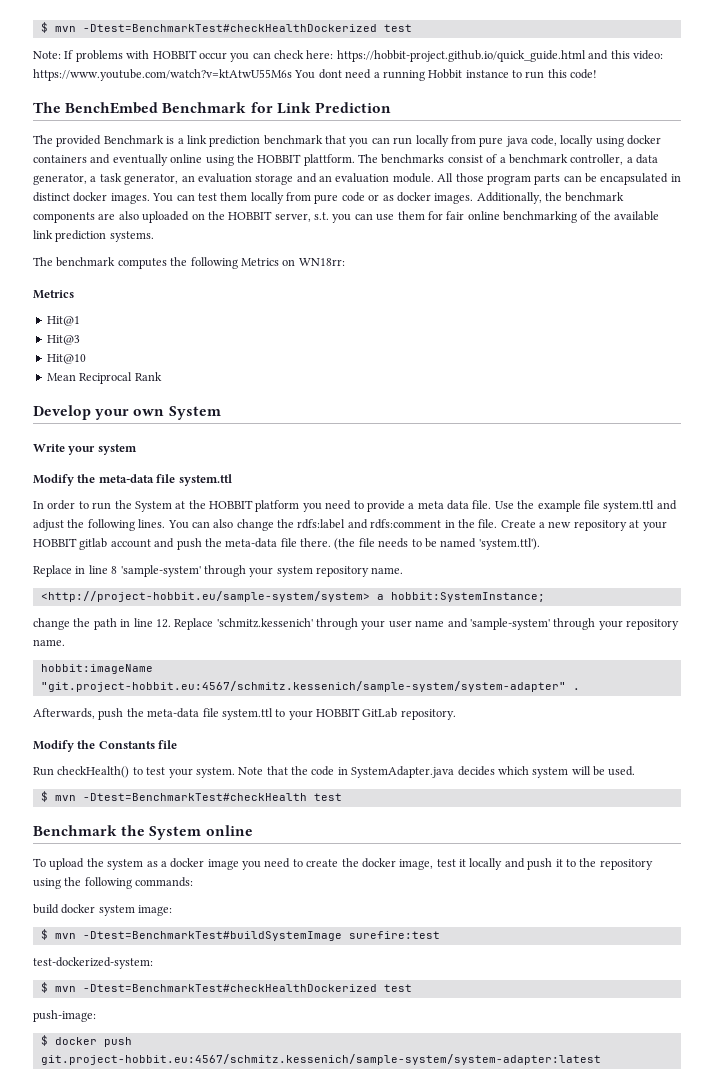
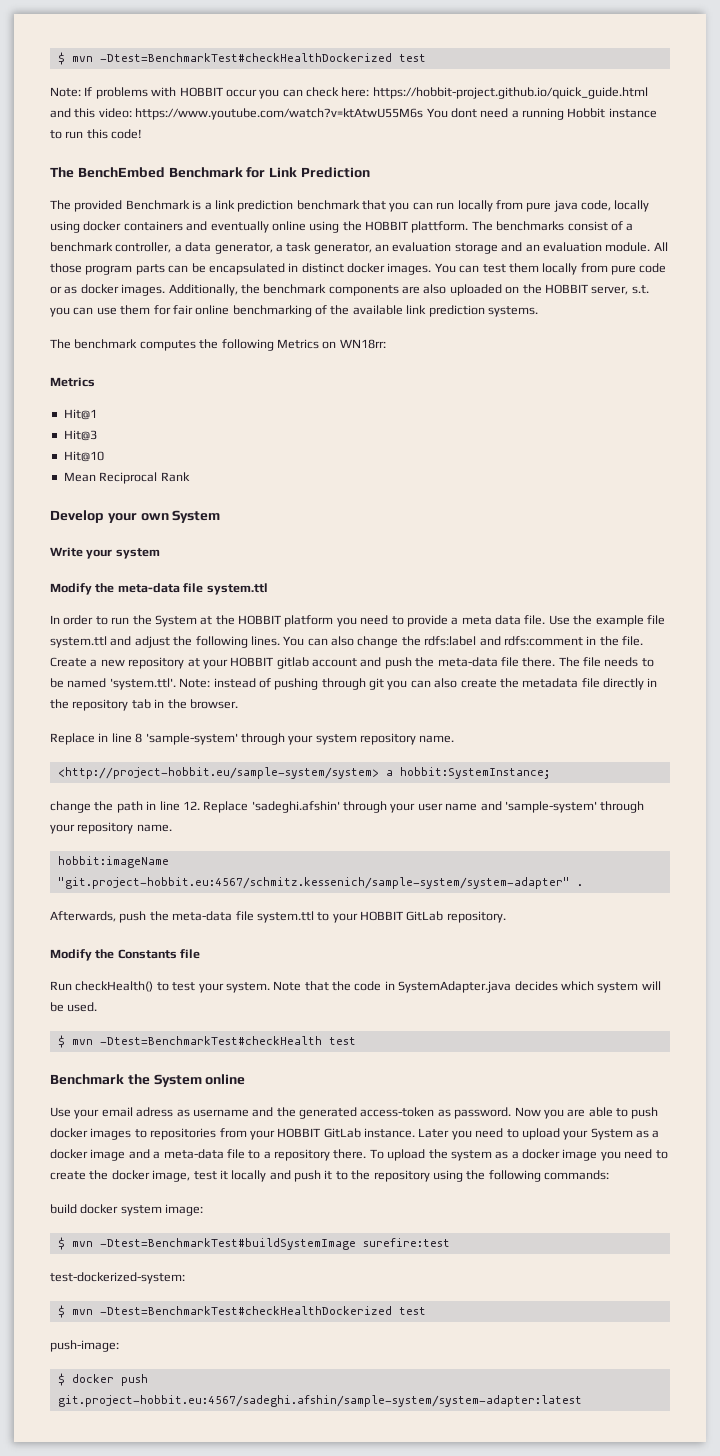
[334,538,356,550] (the -> [558,657,580,667] The
[478,538,540,550] 'system.ttl'). -> [109,678,658,690] [50,699,238,711] 'system.ttl'. Note: instead of pushing through git you can also create the metadata file directly in the repository tab in the browser.
[216,618,313,628] 'schmitz.kessenich' -> [251,801,340,813] 'sadeghi.afshin'
(253, 830) none -> [50,1107,659,1119] [50,1128,660,1140] [50,1149,367,1161] Use your email adress as username and the generated access-token as password. Now you are able to push docker images to repositories from your HOBBIT GitLab instance. Later you need to upload your System as a docker image and a meta-data file to a repository there.
[40,1054,601,1065] git.project-hobbit.eu:4567/schmitz.kessenich/sample-system/system-adapter:latest -> [57,1395,582,1407] git.project-hobbit.eu:4567/sadeghi.afshin/sample-system/system-adapter:latest

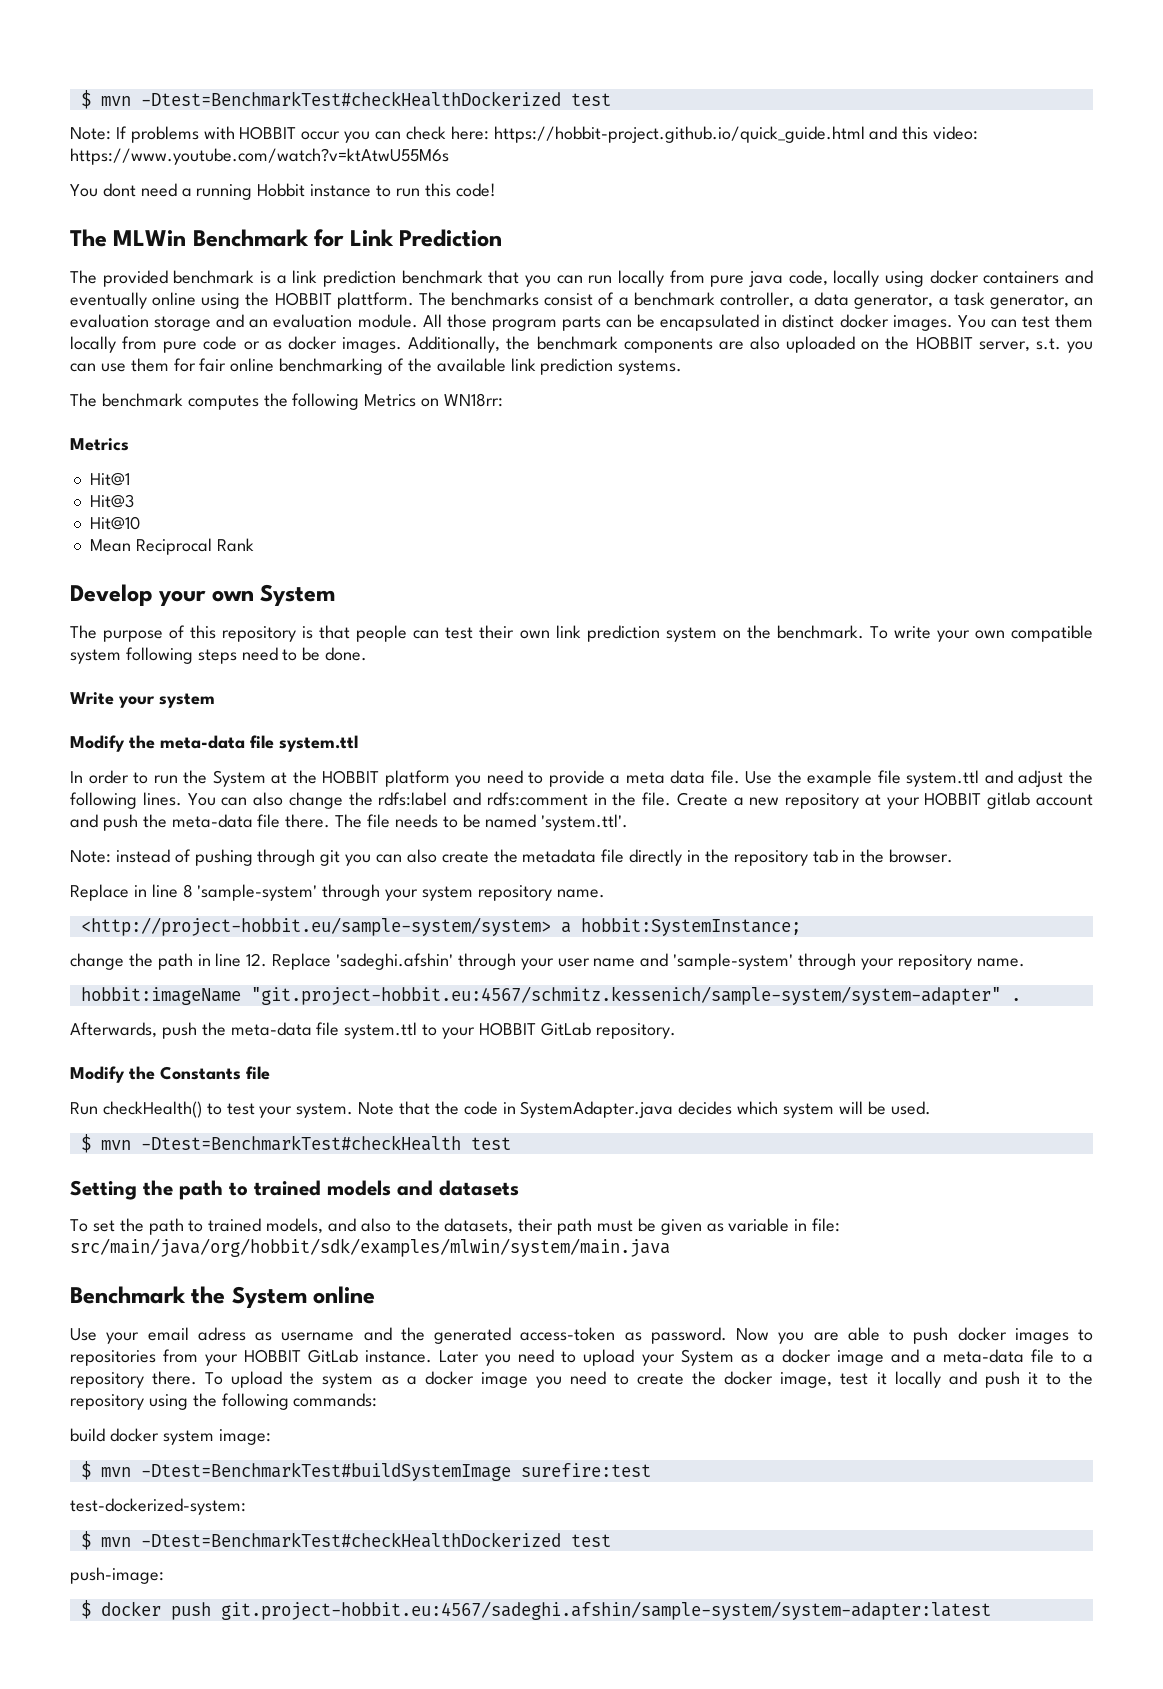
(424, 114) none -> (449, 156) //
[77,167,165,178] BenchEmbed -> [113,230,187,246] MLWin
[125,200,190,210] Benchmark -> [173,270,255,284] benchmark
(221, 516) none -> [70,625,1093,642] [70,647,368,664] // The purpose of this repository is that people can test their own link prediction system on the benchmark. To write your own compatible system following steps need to be done.
(176, 684) none -> (629, 822) //
(356, 1041) none -> [70,1180,519,1200] [70,1218,841,1235] [70,1238,670,1257] // Setting the path to trained models and datasets // To set the path to trained models, and also to the datasets, their path must be given as variable in file: src/main/java/org/hobbit/sdk/examples/mlwin/system/main.java

